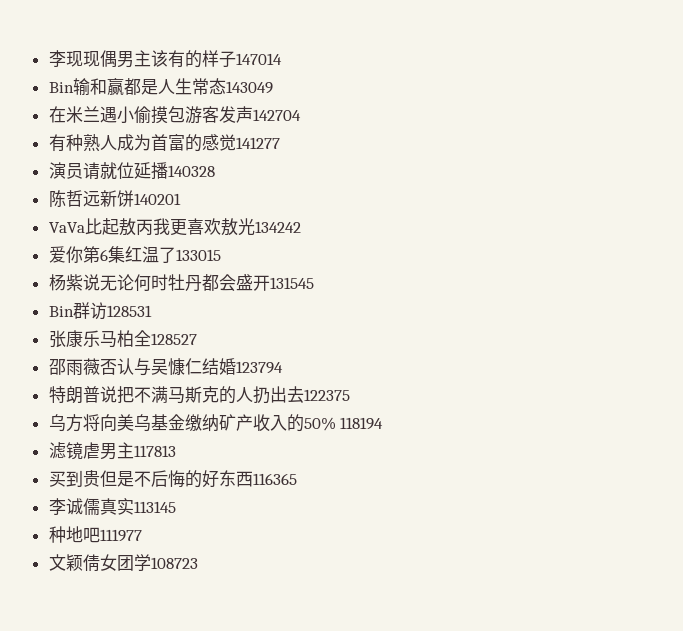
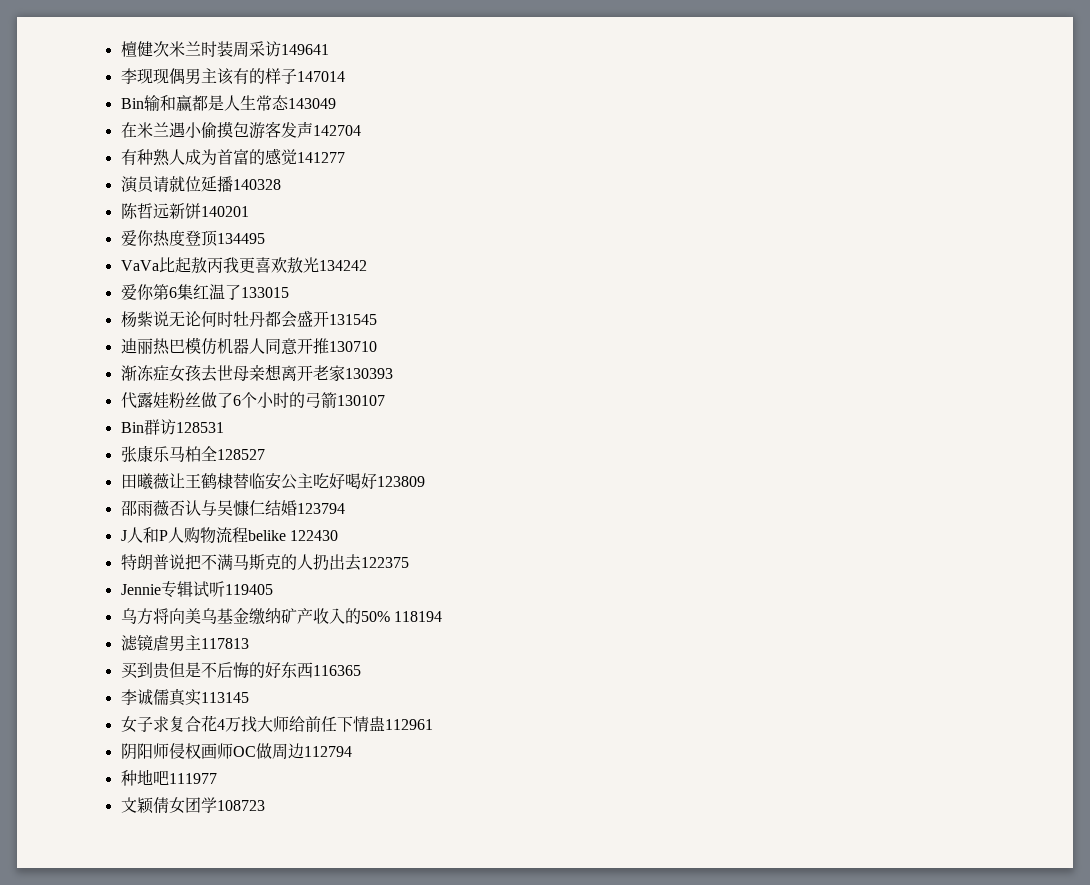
(48, 58) none -> [120,41,329,58] 檀健次米兰时装周采访149641 //
(181, 199) none -> [120,230,265,247] // 爱你热度登顶134495
(314, 283) none -> [120,337,377,355] [120,364,393,382] [120,392,385,409] // 迪丽热巴模仿机器人同意开推130710 // 渐冻症女孩去世母亲想离开老家130393 // 代露娃粉丝做了6个小时的弓箭130107
(197, 339) none -> [120,473,425,490] // 田曦薇让王鹤棣替临安公主吃好喝好123809
(283, 367) none -> [120,527,338,544] // J人和P人购物流程belike 122430
(350, 395) none -> [120,581,273,598] // Jennie专辑试听119405
(176, 507) none -> [120,715,433,733] [120,743,352,760] // 女子求复合花4万找大师给前任下情蛊112961 // 阴阳师侵权画师OC做周边112794

